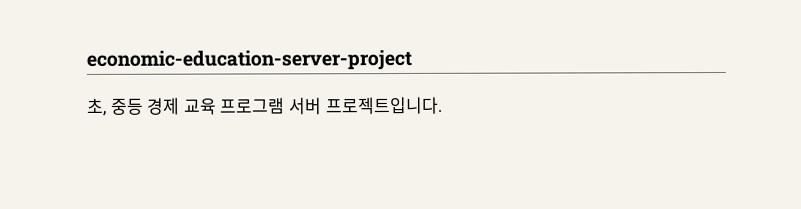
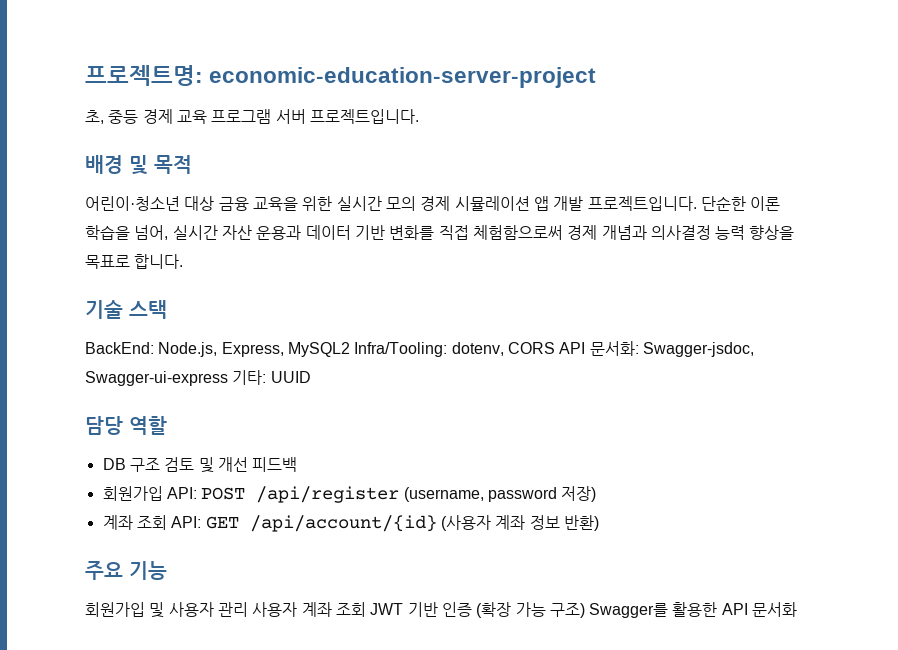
(86, 60) none -> [85,65,203,86] 프로젝트명:
(443, 105) none -> [85,155,192,175] [85,196,781,211] [85,225,795,240] [85,254,184,269] [85,300,167,319] [85,341,754,357] [85,370,311,386] [85,416,167,435] [102,457,298,473] [102,486,597,503] [102,515,599,532] [85,561,167,580] [85,602,798,618] // 배경 및 목적 // 어린이·청소년 대상 금융 교육을 위한 실시간 모의 경제 시뮬레이션 앱 개발 프로젝트입니다. 단순한 이론 학습을 넘어, 실시간 자산 운용과 데이터 기반 변화를 직접 체험함으로써 경제 개념과 의사결정 능력 향상을 목표로 합니다. // 기술 스택 // BackEnd: Node.js, Express, MySQL2 Infra/Tooling: dotenv, CORS API 문서화: Swagger-jsdoc, Swagger-ui-express 기타: UUID // 담당 역할 // DB 구조 검토 및 개선 피드백 // 회원가입 API: POST /api/register (username, password 저장) // 계좌 조회 API: GET /api/account/{id} (사용자 계좌 정보 반환) // 주요 기능 // 회원가입 및 사용자 관리 사용자 계좌 조회 JWT 기반 인증 (확장 가능 구조) Swagger를 활용한 API 문서화

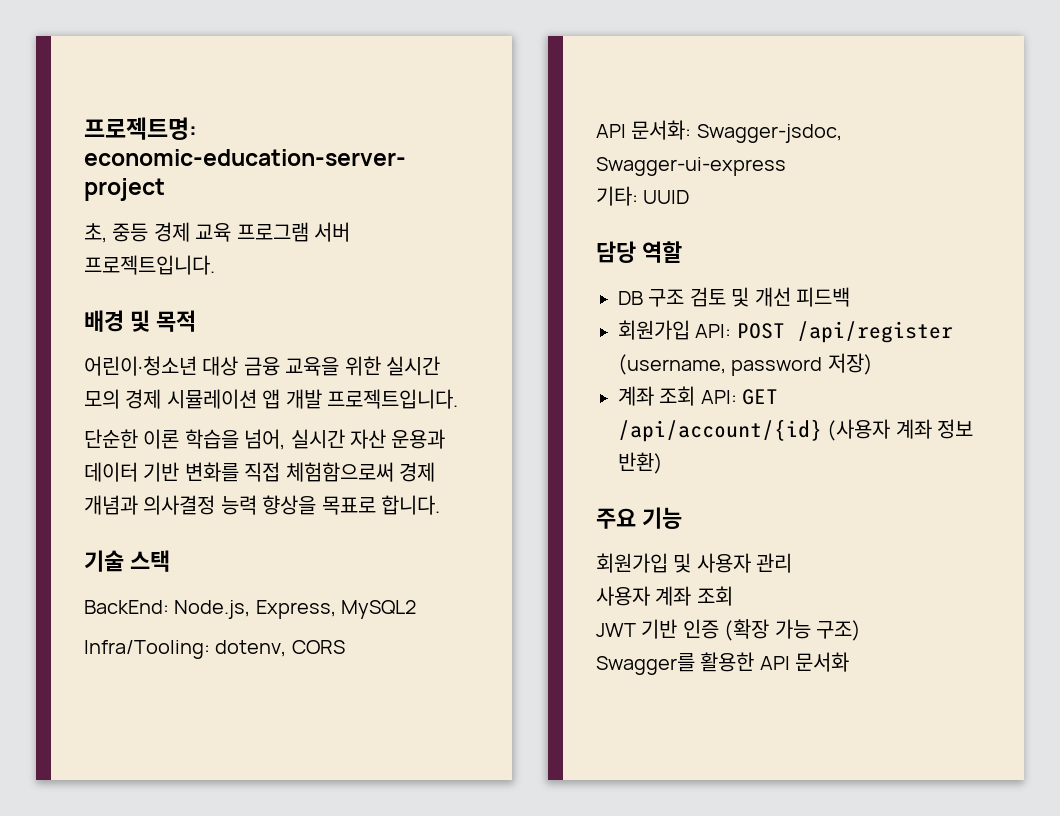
(697, 203) none -> (458, 399) //
(350, 349) none -> (417, 609) //
(555, 348) none -> (345, 647) //
(228, 378) none -> (786, 166) //
(248, 609) none -> (793, 563) //
(366, 609) none -> (733, 596) //
(585, 610) none -> (861, 630) //

